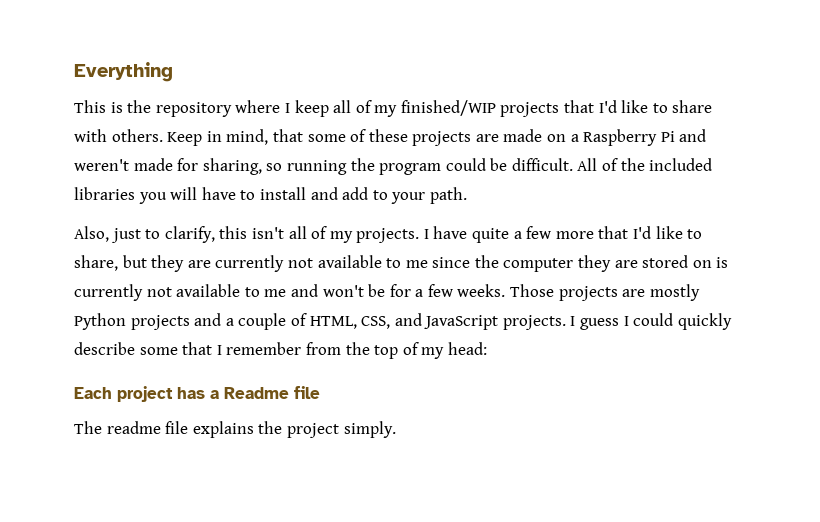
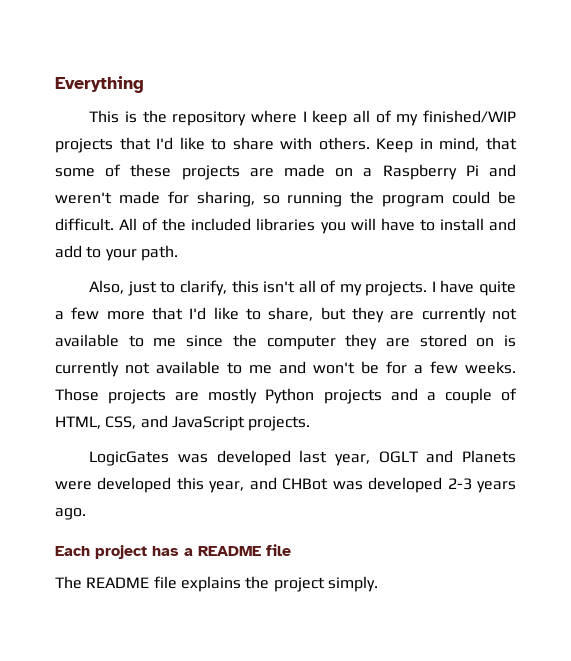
[570,313,732,330] [74,342,487,359] I guess I could quickly describe some that I remember from the top of my head: -> [89,450,517,466] [55,477,517,493] [55,508,86,520] // LogicGates was developed last year, OGLT and Planets were developed this year, and CHBot was developed 2-3 years ago.
[224,387,289,399] Readme -> [198,546,261,556] README
[106,421,161,434] readme -> [86,577,150,588] README

